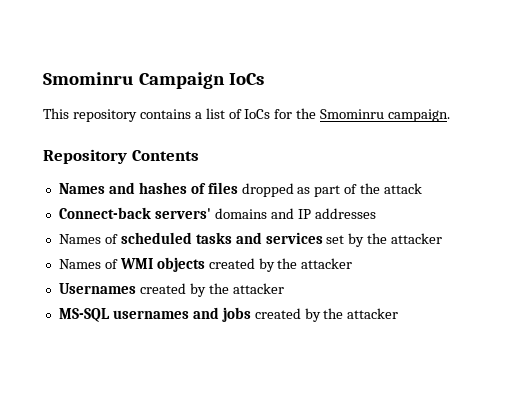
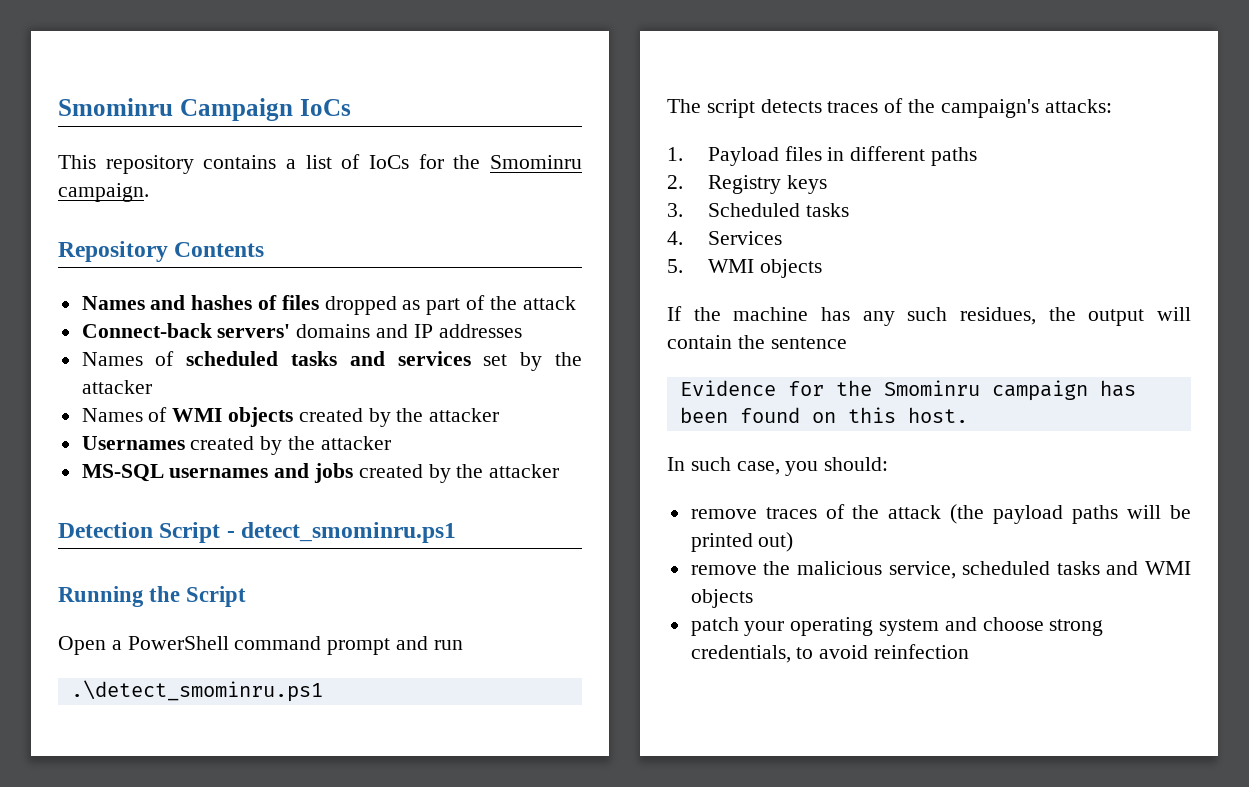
(399, 313) none -> [58,522,457,543] [58,586,247,607] [58,636,463,655] [70,680,323,702] [667,98,1112,118] [667,146,977,166] [667,175,827,194] [667,203,849,217] [667,231,782,245] [667,259,822,278] [667,306,1191,326] [667,335,847,349] [679,380,1136,401] [679,407,968,423] [667,457,889,476] [690,504,1191,524] [690,532,794,552] [690,561,1191,579] [690,589,753,608] [690,617,1104,636] [690,644,970,663] // Detection Script - detect_smominru.ps1 // Running the Script // Open a PowerShell command prompt and run // .\detect_smominru.ps1 // The script detects traces of the campaign's attacks: // 1. Payload files in different paths // 2. Registry keys // 3. Scheduled tasks // 4. Services // 5. WMI objects // If the machine has any such residues, the output will contain the sentence // Evidence for the Smominru campaign has been found on this host. // In such case, you should: // remove traces of the attack (the payload paths will be printed out) // remove the malicious service, scheduled tasks and WMI objects // patch your operating system and choose strong credentials, to avoid reinfection

